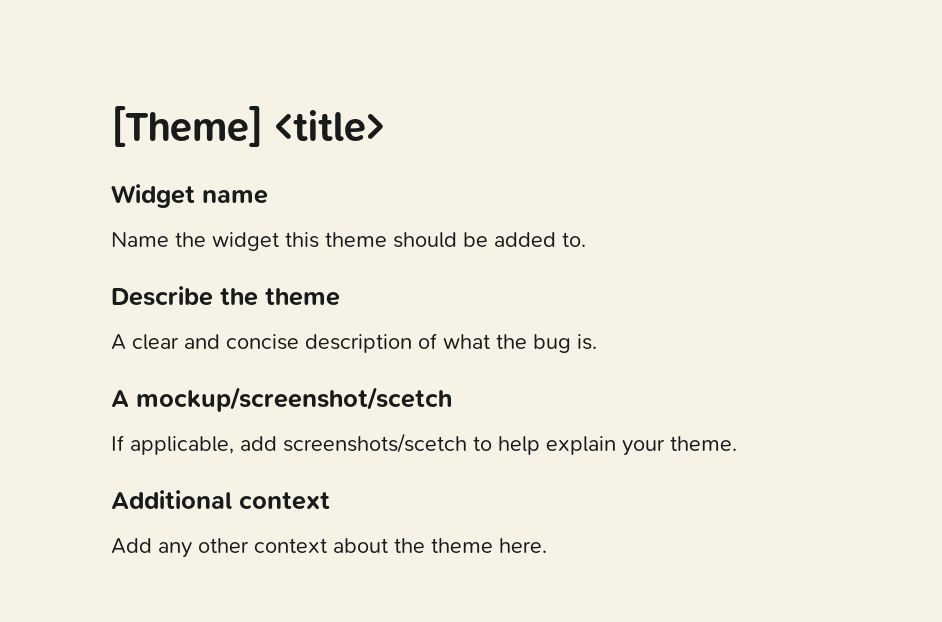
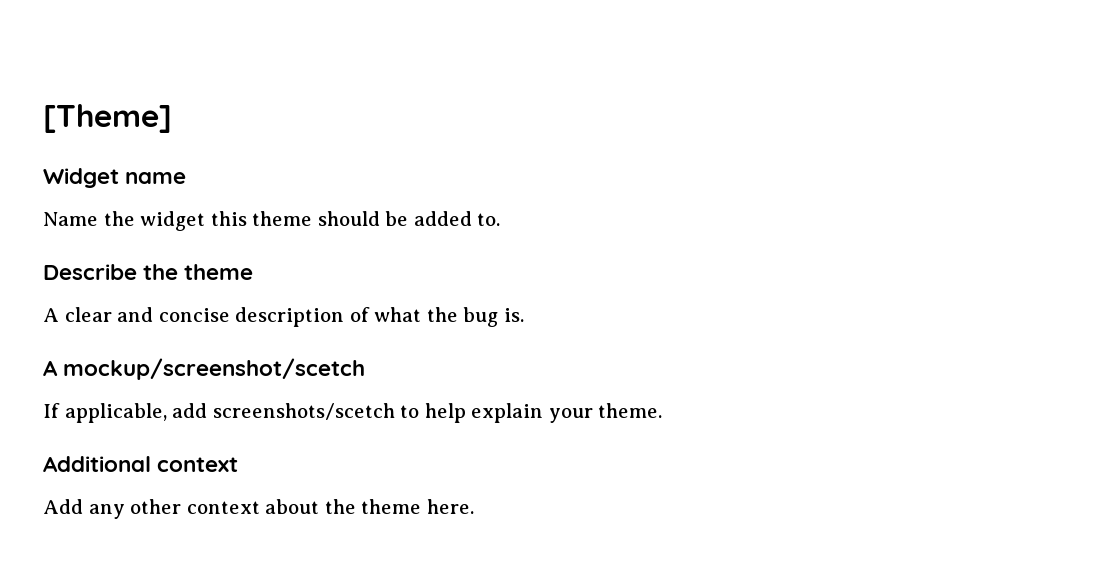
[274,110,385,142] <title> -> (172, 118) none

